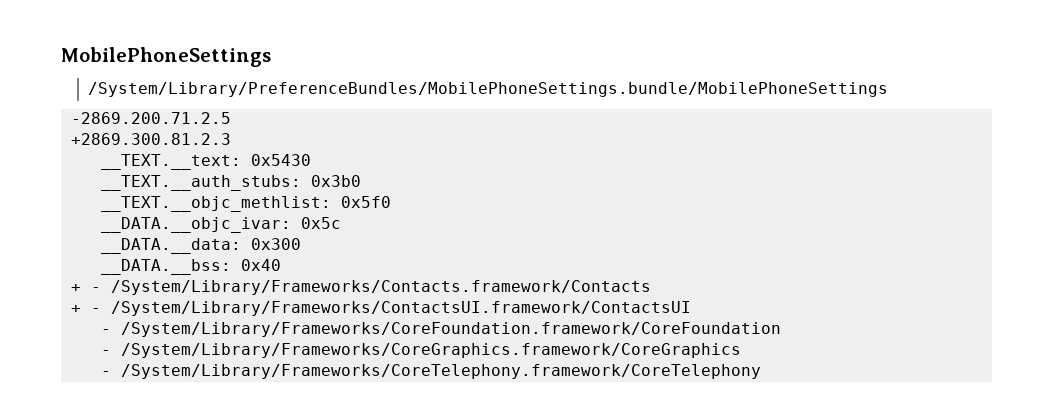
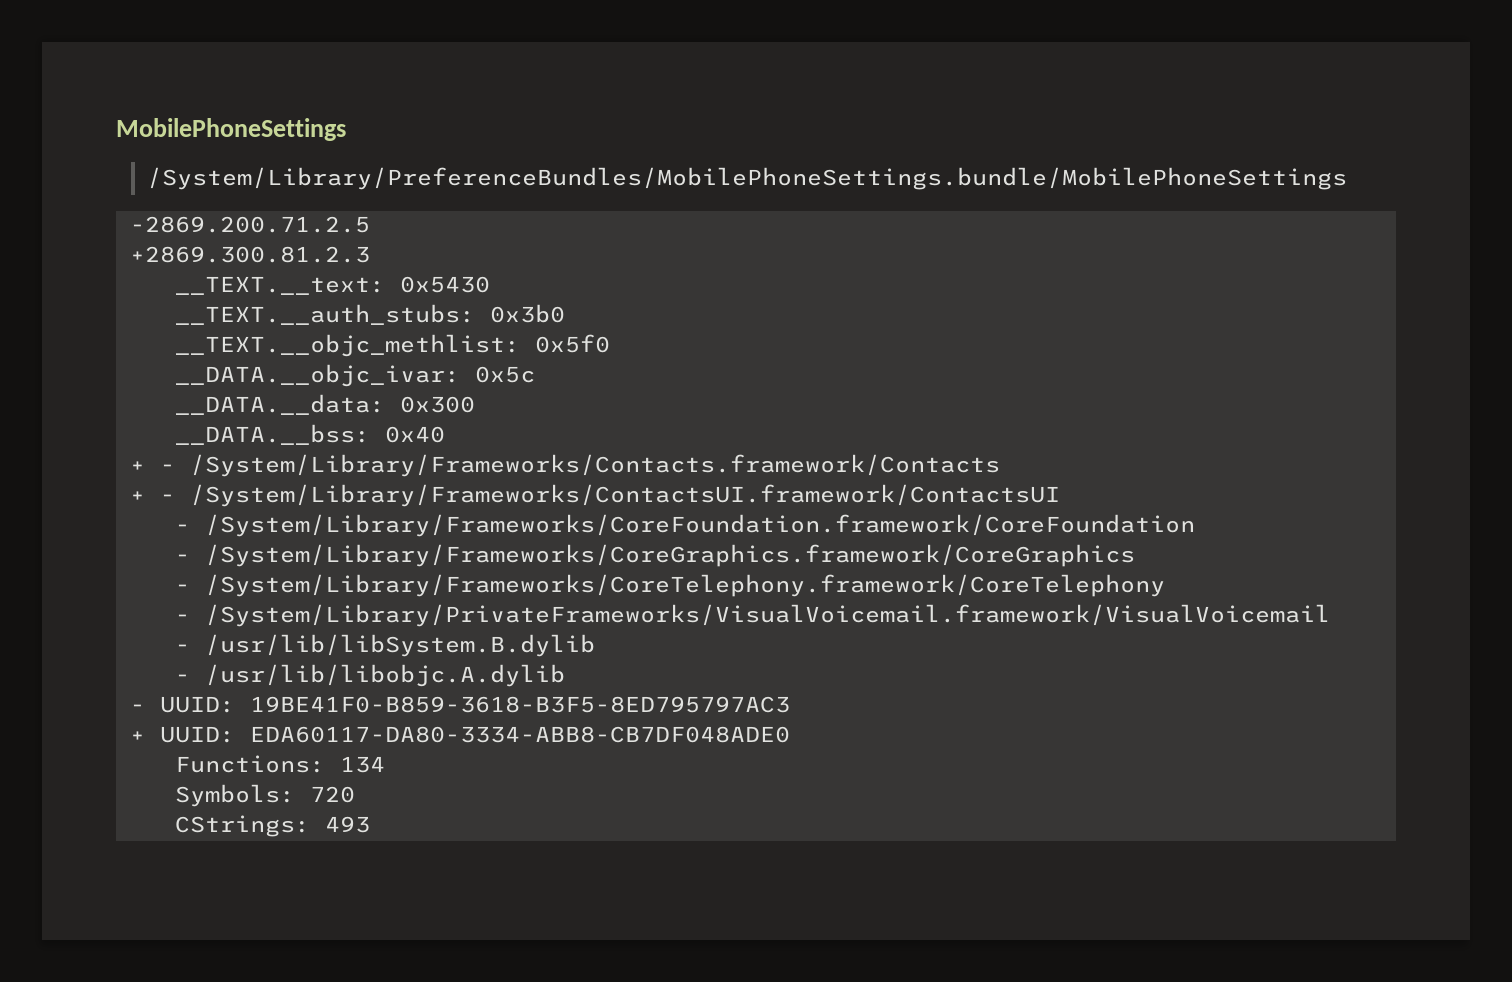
(761, 371) none -> [174,604,1330,627] [174,634,595,657] [174,664,565,687] [129,696,790,713] [129,726,790,743] [174,755,385,773] [174,784,355,807] [174,815,370,837] // - /System/Library/PrivateFrameworks/VisualVoicemail.framework/VisualVoicemail // - /usr/lib/libSystem.B.dylib // - /usr/lib/libobjc.A.dylib // - UUID: 19BE41F0-B859-3618-B3F5-8ED795797AC3 // + UUID: EDA60117-DA80-3334-ABB8-CB7DF048ADE0 // Functions: 134 // Symbols: 720 // CStrings: 493

